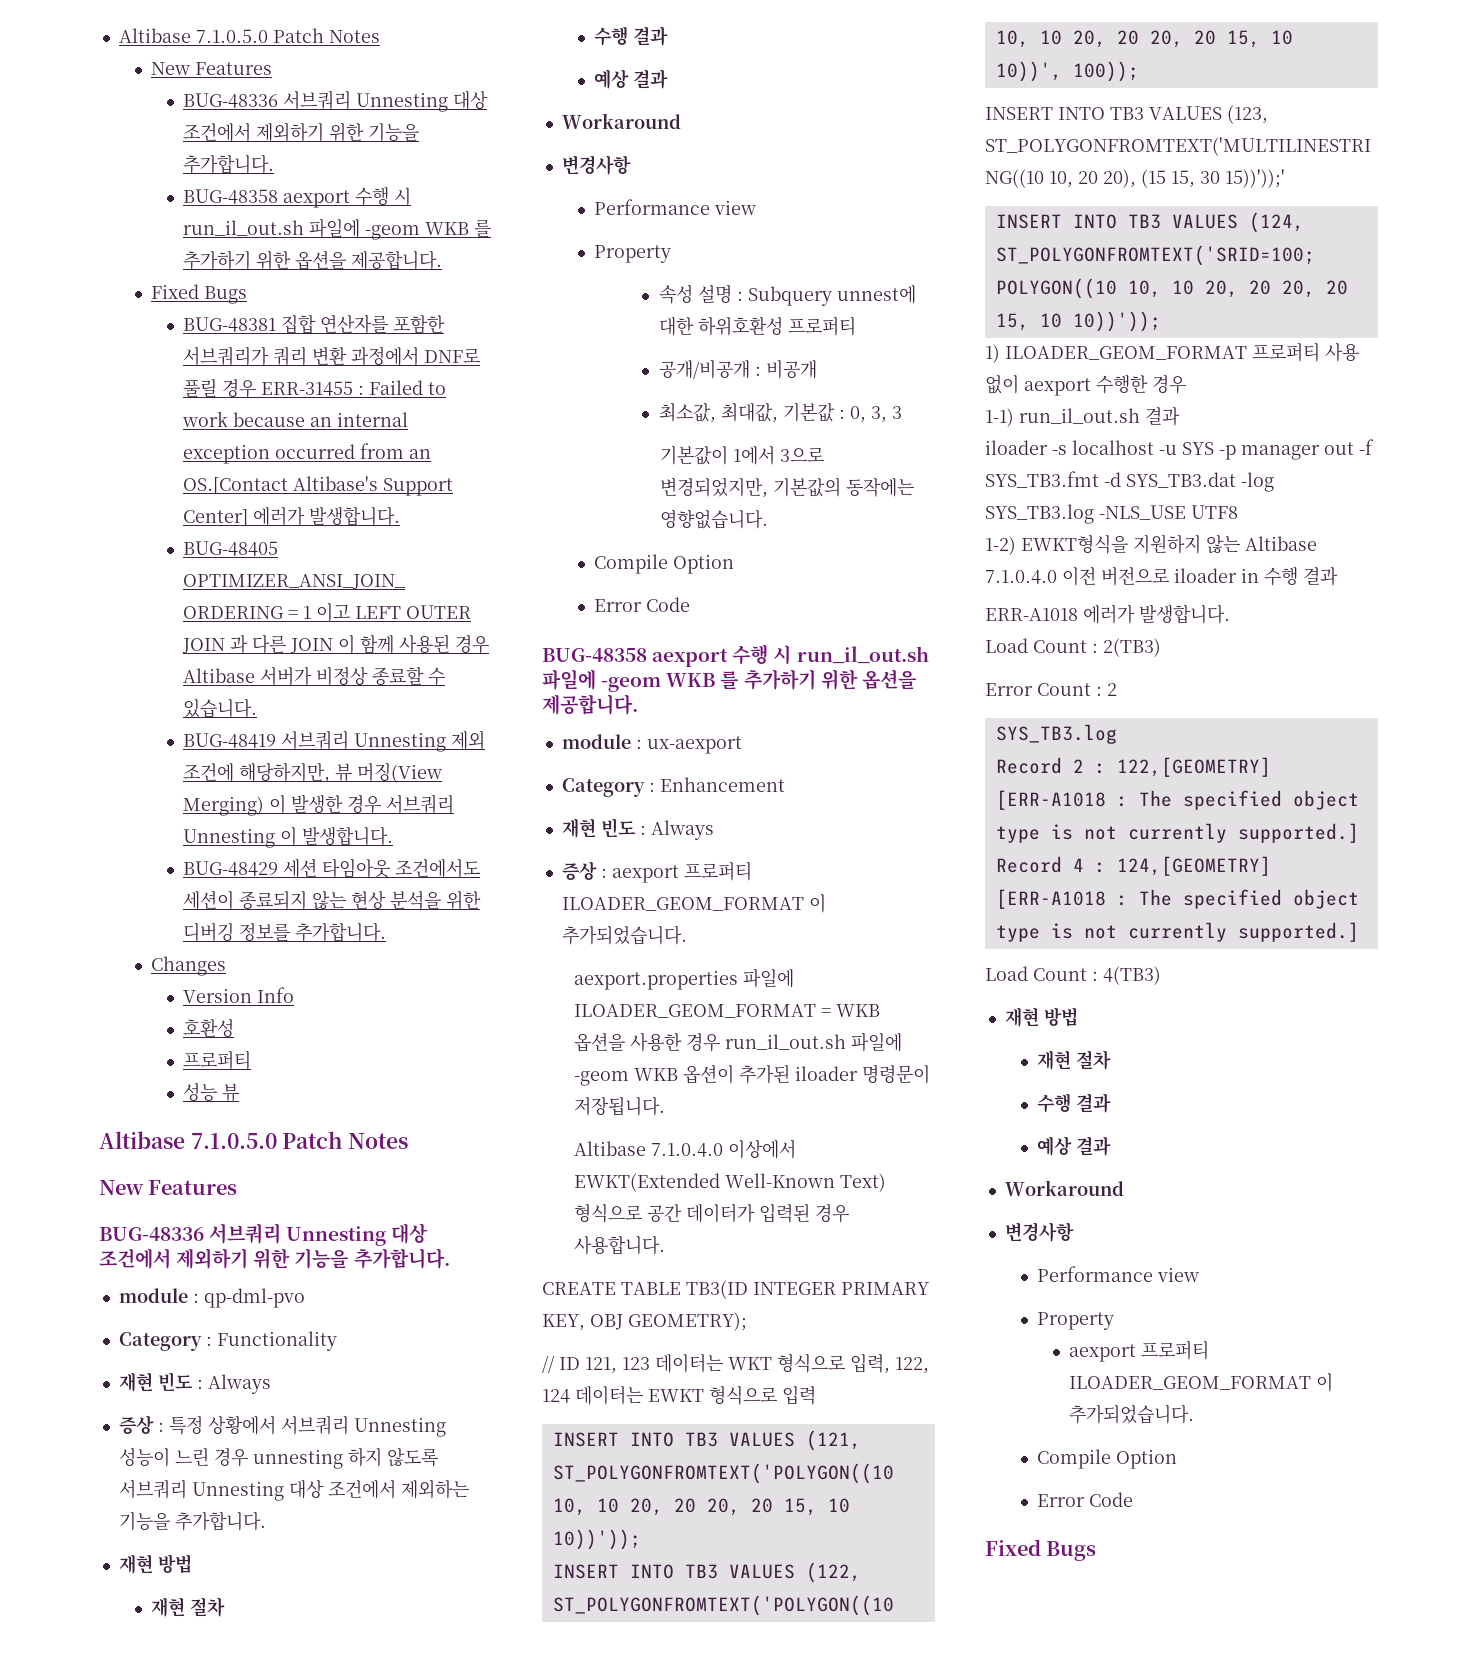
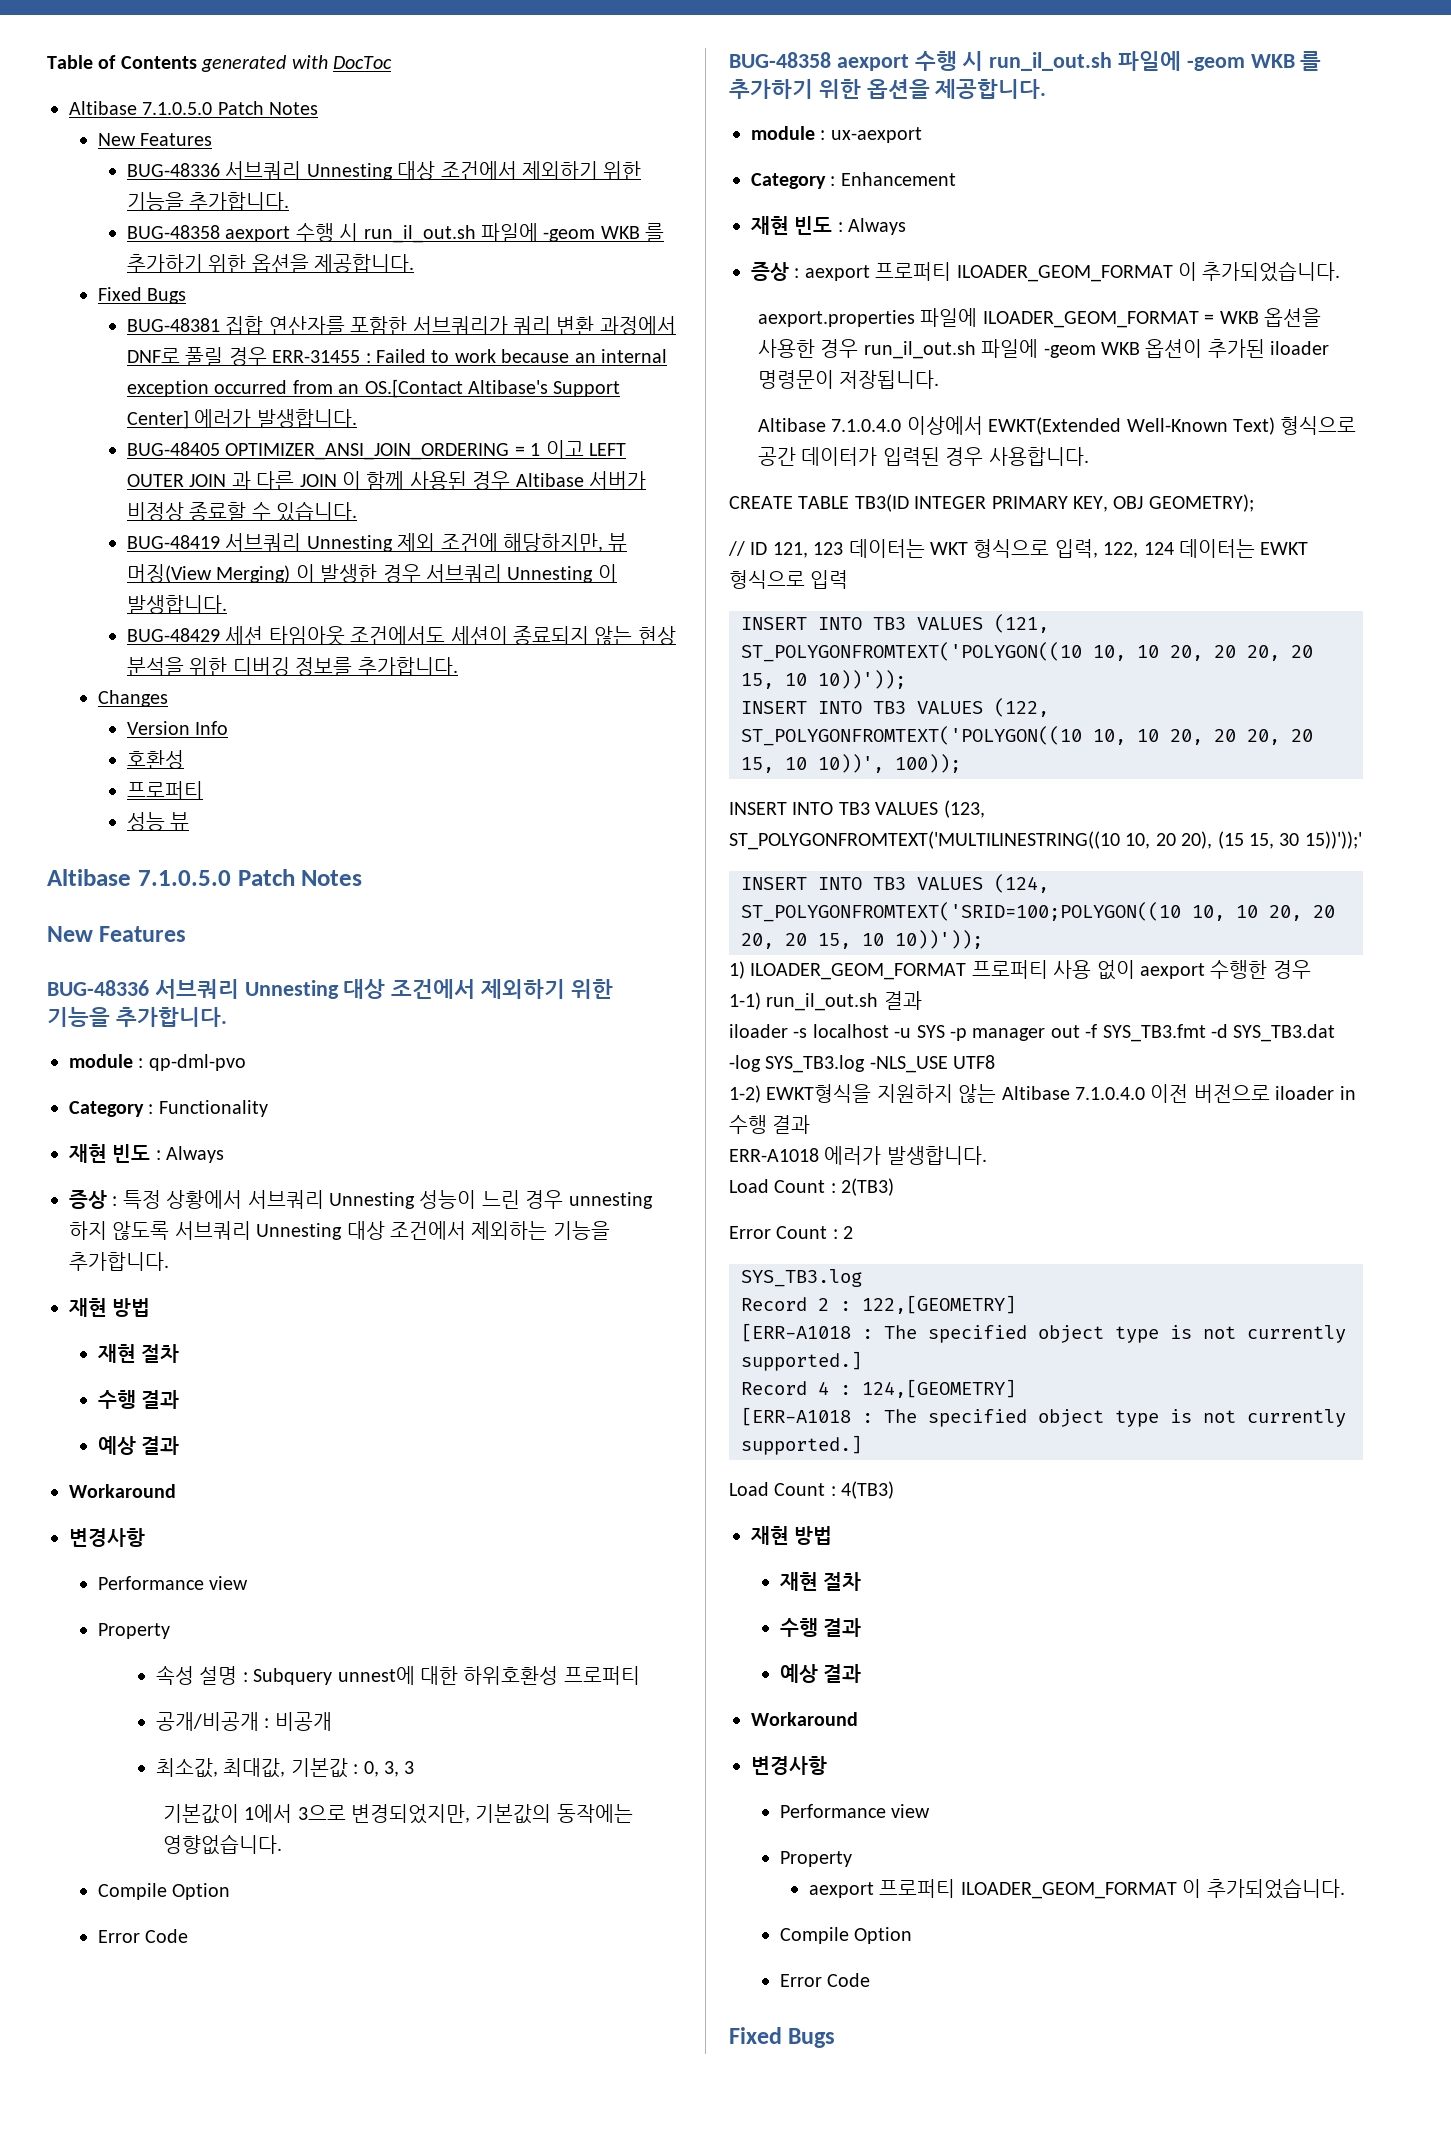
(118, 35) none -> [47,55,392,72] Table of Contents generated with DocToc //

